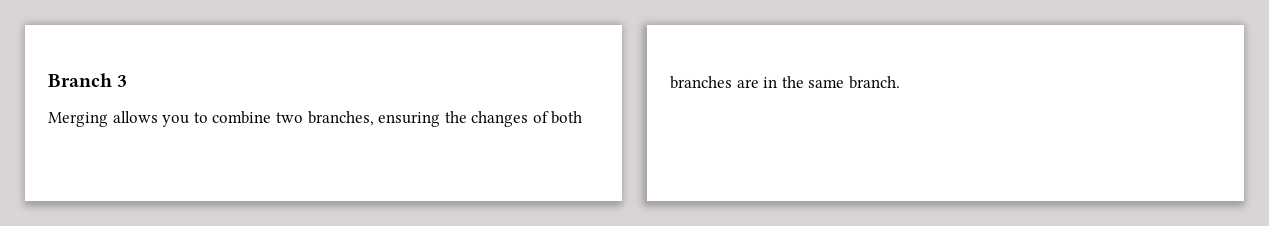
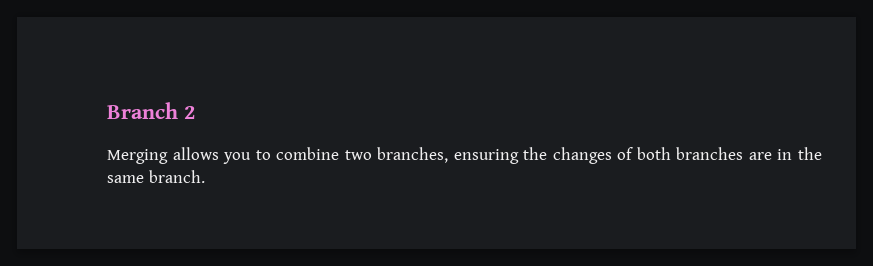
[117,75,128,87] 3 -> [184,106,195,119] 2

